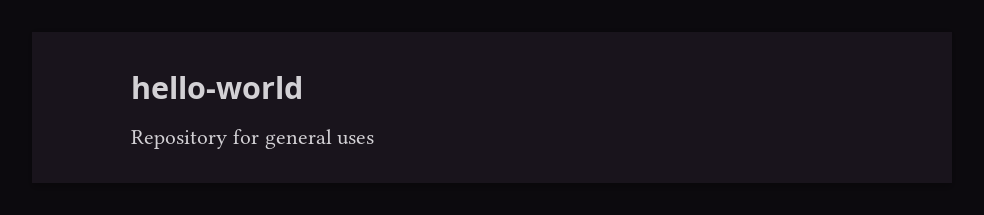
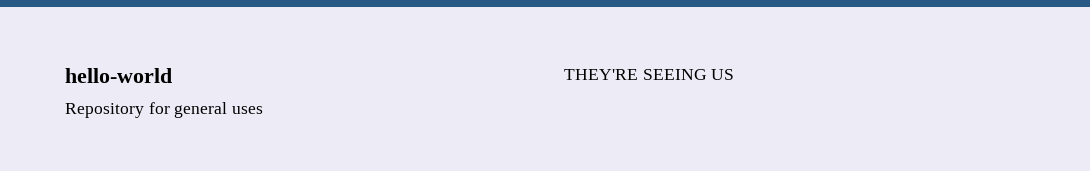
(375, 140) none -> [564,69,735,80] // THEY'RE SEEING US

